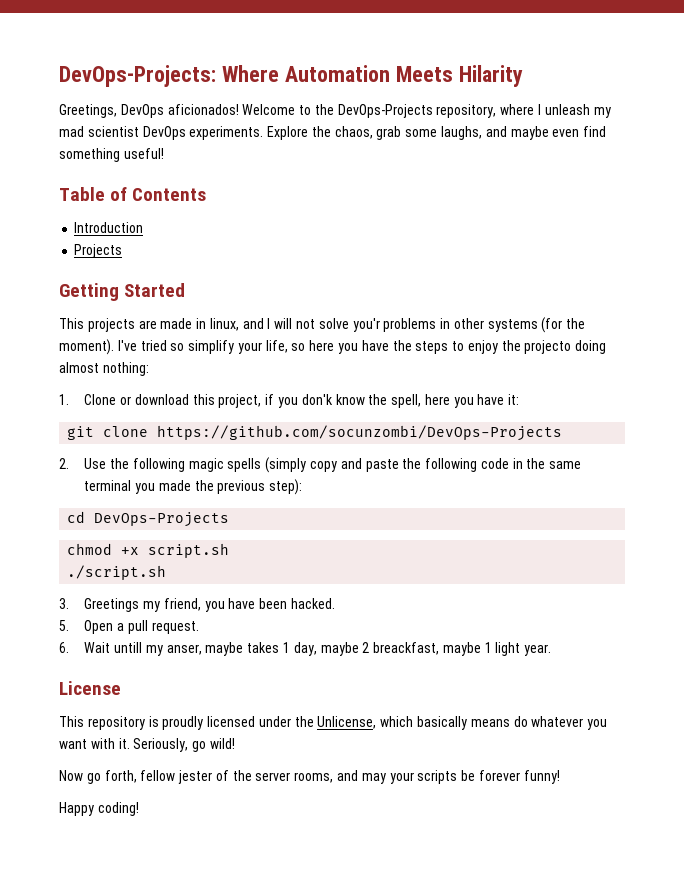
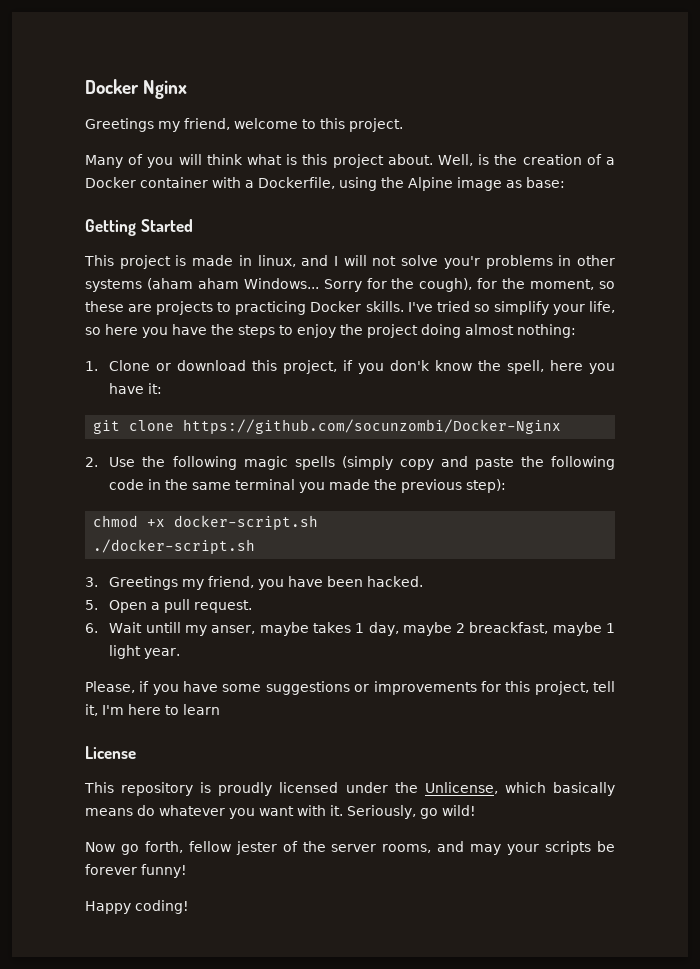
[59,65,523,87] [59,104,611,118] [59,126,607,140] [59,148,164,162] [59,187,207,201] [74,222,144,233] [74,244,123,258] DevOps-Projects: Where Automation Meets Hilarity // Greetings, DevOps aficionados! Welcome to the DevOps-Projects repository, where I unleash my mad scientist DevOps experiments. Explore the chaos, grab some laughs, and maybe even find something useful! // Table of Contents // Introduction // Projects -> [85,79,188,99] [85,118,403,132] [85,154,615,168] [85,177,565,191] Docker Nginx // Greetings my friend, welcome to this project. // Many of you will think what is this project about. Well, is the creation of a Docker container with a Dockerfile, using the Alpine image as base:
[87,318,157,332] projects are -> [119,255,187,269] project is
[541,317,586,333] [59,339,114,355] (for the moment). -> [146,278,616,292] [85,301,404,315] (aham aham Windows... Sorry for the cough), for the moment, so these are projects to practicing Docker skills.
[524,340,572,354] projecto -> [367,324,418,338] project
[157,425,563,441] https://github.com/socunzombi/DevOps-Projects -> [183,419,562,434] https://github.com/socunzombi/Docker-Nginx
[67,511,230,527] // cd DevOps-Projects -> (507, 486) none
[148,543,230,558] [67,565,167,580] script.sh // ./script.sh -> [174,515,319,530] [93,539,256,554] docker-script.sh // ./docker-script.sh
(552, 650) none -> [85,681,615,695] [85,704,220,716] // Please, if you have some suggestions or improvements for this project, tell it, I'm here to learn

